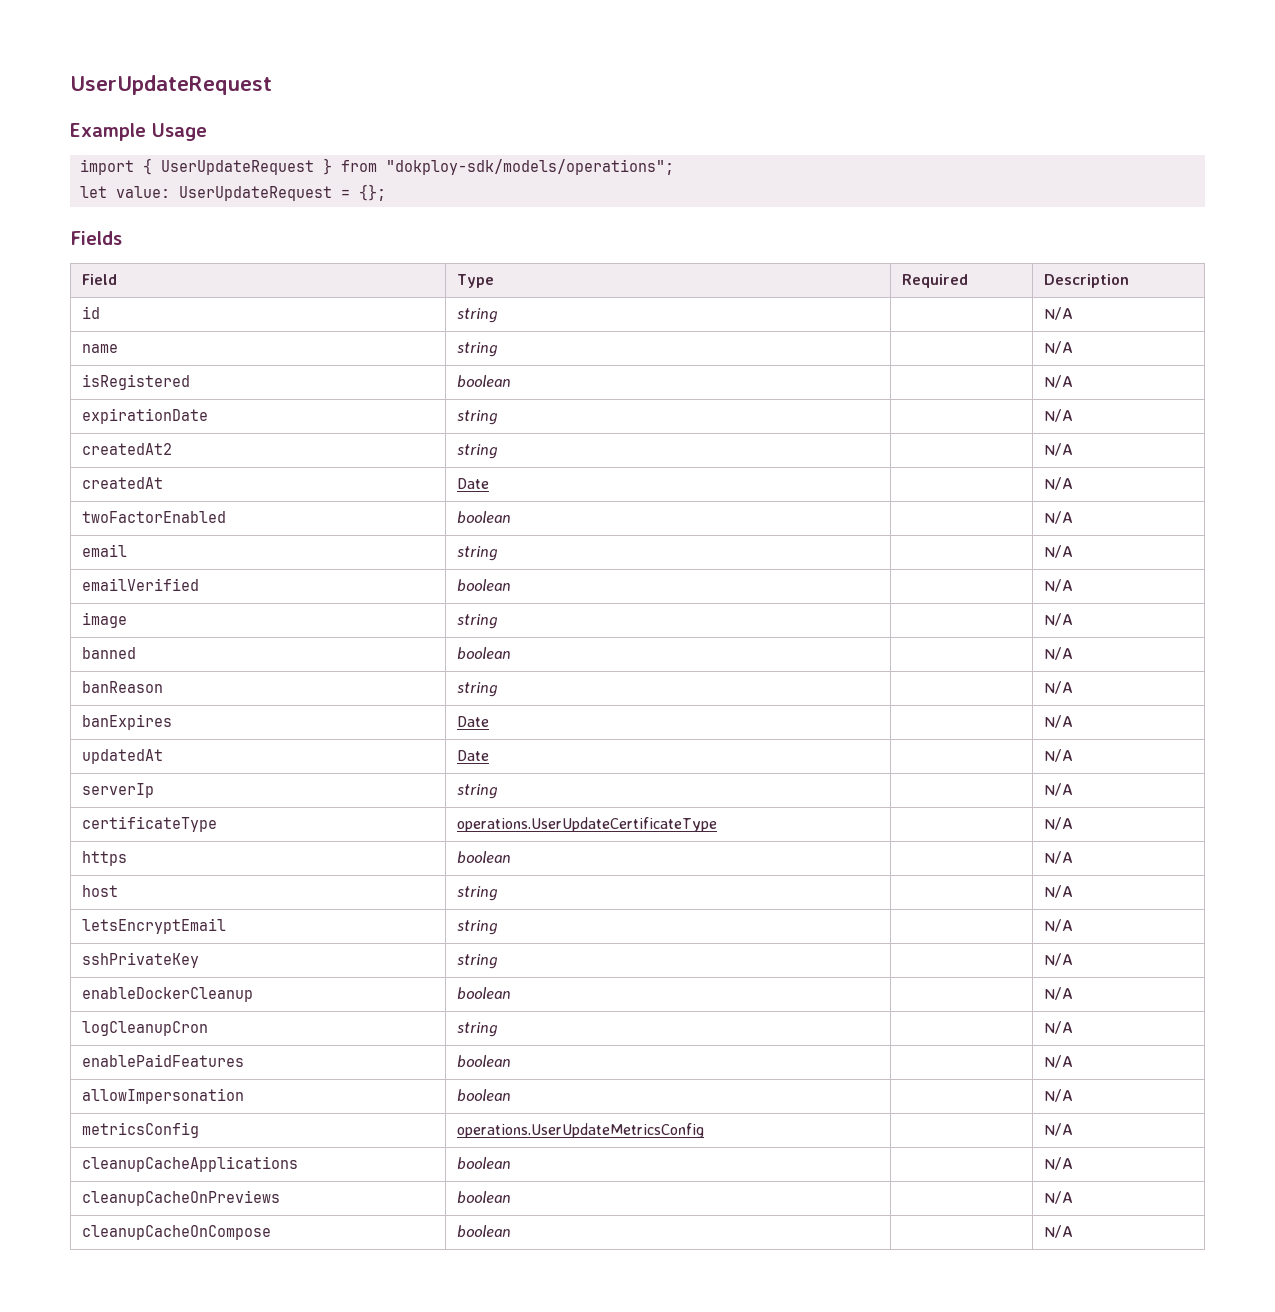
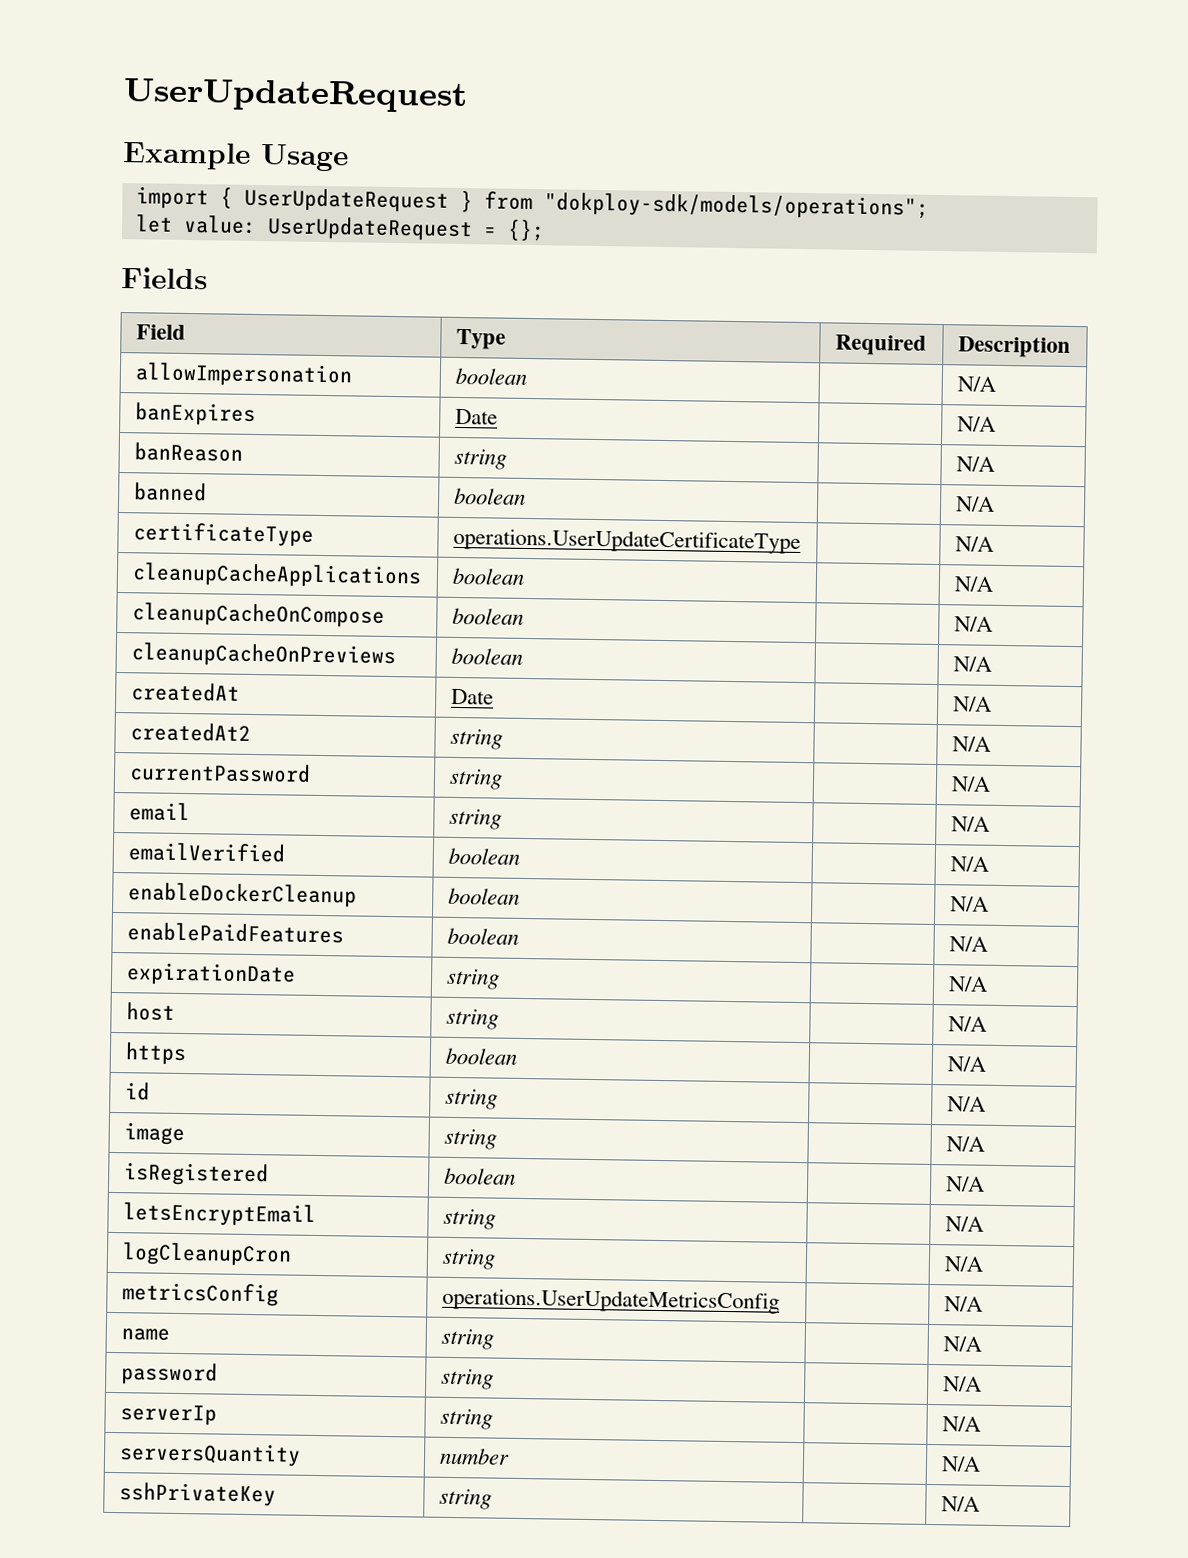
[82,306,101,319] [457,308,499,323] [1044,307,1074,320] [82,344,119,353] [457,342,499,357] [1044,341,1074,354] [82,374,191,390] [457,375,512,387] [1044,375,1074,388] [82,408,209,424] [457,410,499,425] id | string | | N/A // name | string | | N/A // isRegistered | boolean | | N/A // expirationDate | string -> [134,362,353,388] [454,367,528,385] [956,376,996,392] [134,402,256,426] [454,408,498,425] [956,416,996,432] [133,442,243,462] [453,448,507,470] [955,456,995,472] [133,482,207,502] [453,487,526,505] [954,496,995,512] [132,522,314,547] [452,527,801,555] [954,536,994,552] [131,562,422,589] [451,567,525,585] [953,576,994,592] [131,602,385,628] [451,607,524,625] [953,616,993,632] [130,642,396,669] [450,647,523,665] [952,656,992,672] [130,682,240,702] [450,688,494,705] allowImpersonation | boolean | | N/A // banExpires | Date | | N/A // banReason | string | | N/A // banned | boolean | | N/A // certificateType | operations.UserUpdateCertificateType | | N/A // cleanupCacheApplications | boolean | | N/A // cleanupCacheOnCompose | boolean | | N/A // cleanupCacheOnPreviews | boolean | | N/A // createdAt | Date
[82,477,164,489] [457,478,490,489] [1044,477,1074,490] [82,511,227,523] [457,511,512,523] createdAt | Date | | N/A // twoFactorEnabled | boolean -> [128,762,311,783] [448,768,503,790] currentPassword | string
(1074, 585) none -> [127,882,357,908] [447,887,520,905] [949,896,989,912] [126,922,344,944] [446,927,519,945] [948,936,988,952] [125,962,296,987] [445,968,500,990] [947,976,988,992] [125,1002,175,1021] [445,1008,499,1030] [947,1016,987,1032] [124,1042,187,1066] [444,1047,518,1065] [946,1056,986,1072] [124,1082,150,1101] [444,1088,498,1110] [946,1096,986,1112] // enableDockerCleanup | boolean | | N/A // enablePaidFeatures | boolean | | N/A // expirationDate | string | | N/A // host | string | | N/A // https | boolean | | N/A // id | string | | N/A
[82,647,137,659] [457,647,512,659] [1044,647,1074,660] [82,681,164,693] [457,682,499,697] [1044,681,1074,694] [82,714,173,730] [457,716,490,727] [1044,715,1074,728] [82,749,164,764] [457,750,490,761] [1044,749,1074,762] [82,783,155,798] [457,784,499,799] [1044,783,1074,796] [82,816,218,832] [457,817,718,832] [1044,817,1074,830] [82,851,128,866] [457,851,512,863] [1044,851,1074,864] [82,885,119,897] [457,886,499,901] [1044,885,1074,898] [82,918,227,934] [457,920,499,935] [1044,919,1074,932] [82,952,200,968] [457,954,499,969] [1044,953,1074,966] [82,987,254,1002] [457,987,512,999] [1044,987,1074,1000] [82,1021,209,1036] [457,1022,499,1037] [1044,1021,1074,1034] [82,1054,245,1067] [457,1055,512,1067] [1044,1055,1074,1068] [82,1088,245,1104] [457,1089,512,1101] [1044,1089,1074,1102] [82,1122,200,1138] [457,1123,705,1138] [1044,1123,1074,1136] [82,1156,299,1172] [457,1157,512,1169] [1044,1157,1074,1170] [82,1190,281,1206] [457,1191,512,1203] [1044,1191,1074,1204] [82,1225,272,1240] [457,1225,512,1237] banned | boolean | | N/A // banReason | string | | N/A // banExpires | Date | | N/A // updatedAt | Date | | N/A // serverIp | string | | N/A // certificateType | operations.UserUpdateCertificateType | | N/A // https | boolean | | N/A // host | string | | N/A // letsEncryptEmail | string | | N/A // sshPrivateKey | string | | N/A // enableDockerCleanup | boolean | | N/A // logCleanupCron | string | | N/A // enablePaidFeatures | boolean | | N/A // allowImpersonation | boolean | | N/A // metricsConfig | operations.UserUpdateMetricsConfig | | N/A // cleanupCacheApplications | boolean | | N/A // cleanupCacheOnPreviews | boolean | | N/A // cleanupCacheOnCompose | boolean -> [123,1162,269,1187] [443,1167,516,1185] [944,1176,985,1192] [122,1202,316,1227] [442,1208,496,1230] [944,1216,984,1232] [121,1242,292,1267] [441,1248,496,1270] [943,1256,984,1272] [121,1282,279,1307] [441,1287,780,1314] [943,1296,983,1312] [120,1328,170,1341] [440,1328,494,1350] [942,1336,982,1352] [120,1362,218,1386] [440,1368,494,1390] [942,1376,982,1392] [119,1404,217,1426] [439,1408,493,1430] [941,1416,981,1432] [118,1442,301,1467] [438,1447,510,1465] [940,1456,981,1472] [118,1482,276,1507] [438,1488,492,1510] isRegistered | boolean | | N/A // letsEncryptEmail | string | | N/A // logCleanupCron | string | | N/A // metricsConfig | operations.UserUpdateMetricsConfig | | N/A // name | string | | N/A // password | string | | N/A // serverIp | string | | N/A // serversQuantity | number | | N/A // sshPrivateKey | string

